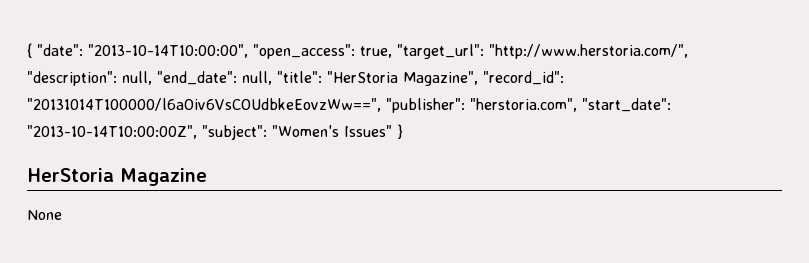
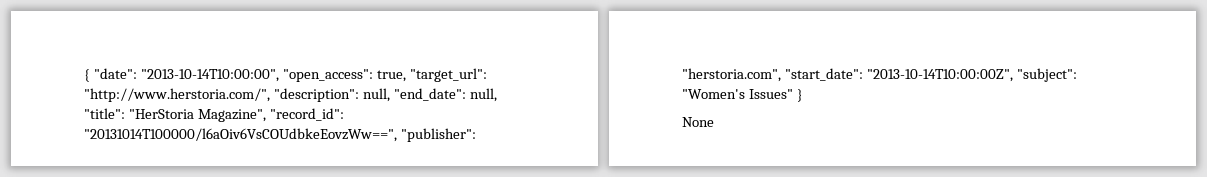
[27,168,207,186] // HerStoria Magazine -> (803, 95) none

